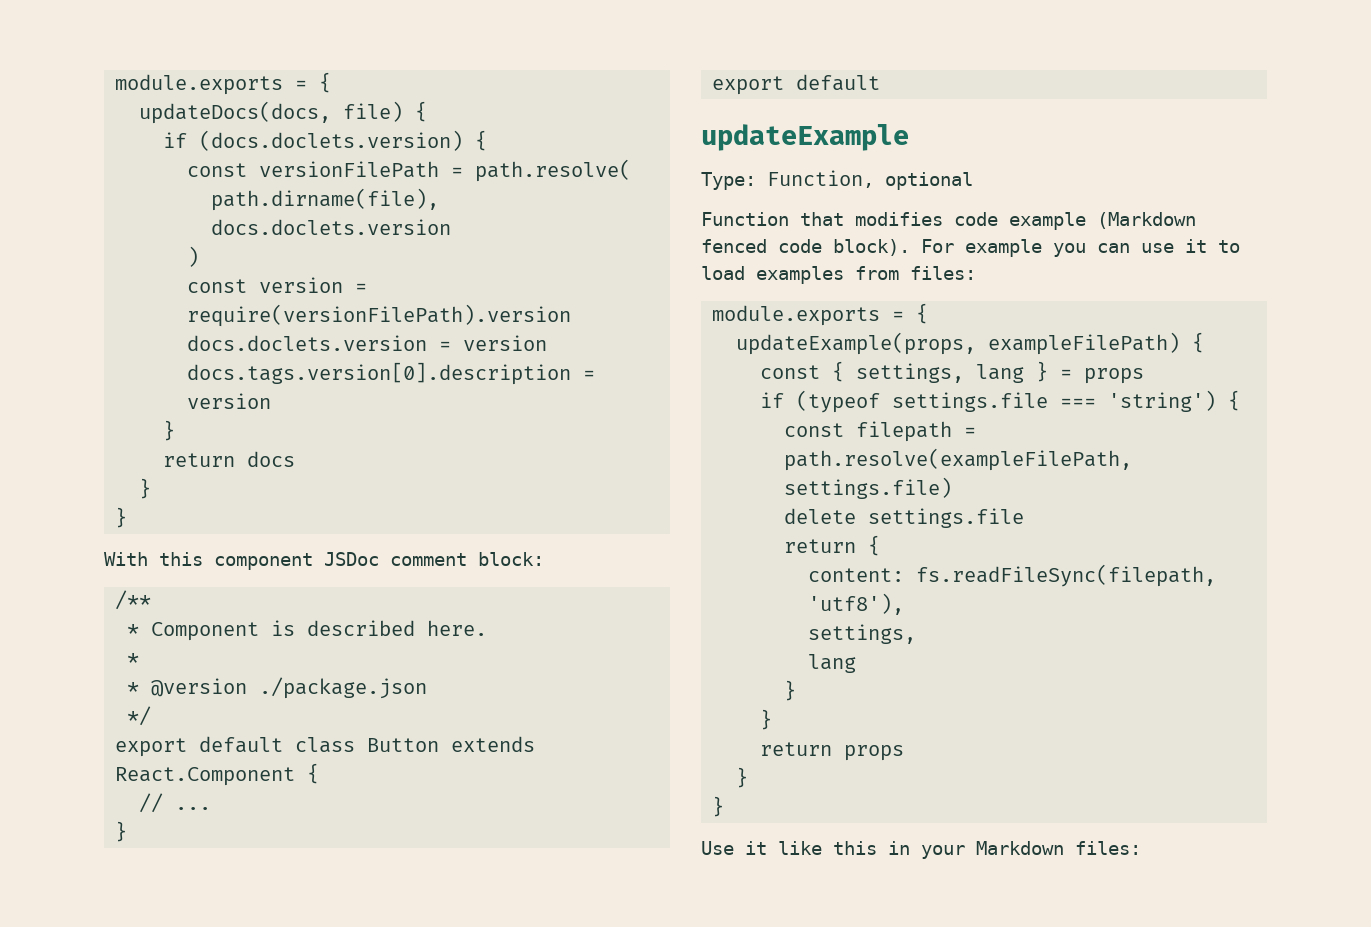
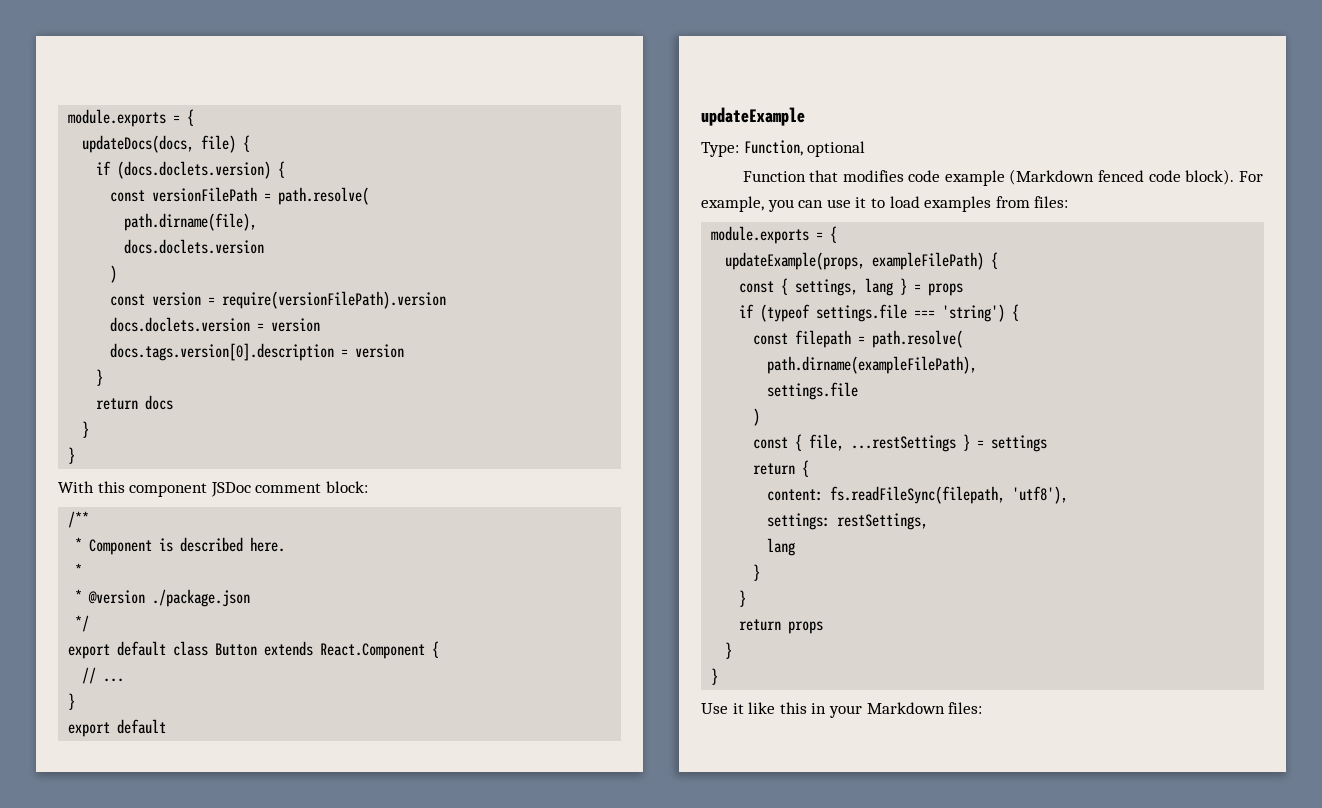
[965,239,1042,257] example -> [701,196,764,212] example,
[784,448,1133,471] [784,477,953,499] [784,508,1025,528] path.resolve(exampleFilePath, settings.file) // delete settings.file -> [872,330,964,348] [767,356,978,374] [767,382,859,400] [753,408,761,426] [753,434,1048,452] path.resolve( // path.dirname(exampleFilePath), // settings.file // ) // const { file, ...restSettings } = settings
[808,624,917,644] settings, -> [767,513,929,530] settings: restSettings,

